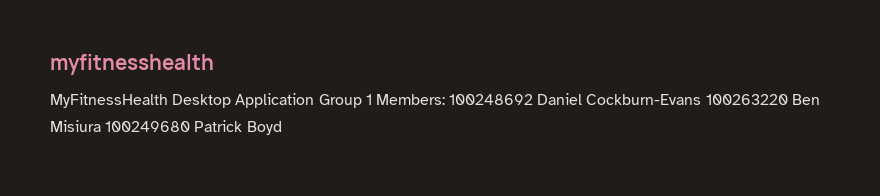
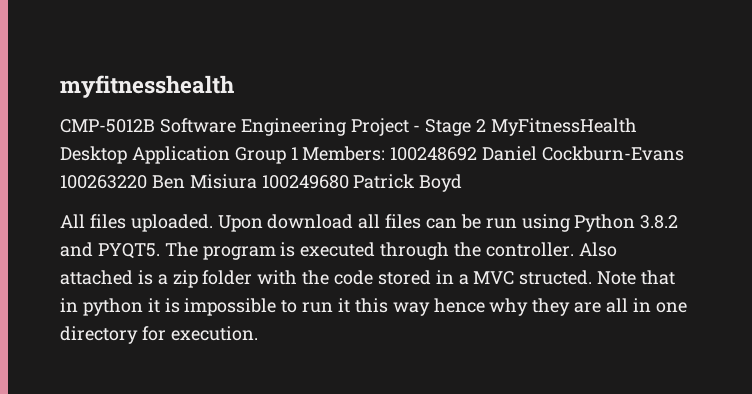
(214, 64) none -> [60,118,487,136] CMP-5012B Software Engineering Project - Stage 2
(282, 128) none -> [60,214,679,232] [60,242,617,260] [60,270,676,288] [60,298,687,316] [60,326,258,344] // All files uploaded. Upon download all files can be run using Python 3.8.2 and PYQT5. The program is executed through the controller. Also attached is a zip folder with the code stored in a MVC structed. Note that in python it is impossible to run it this way hence why they are all in one directory for execution.

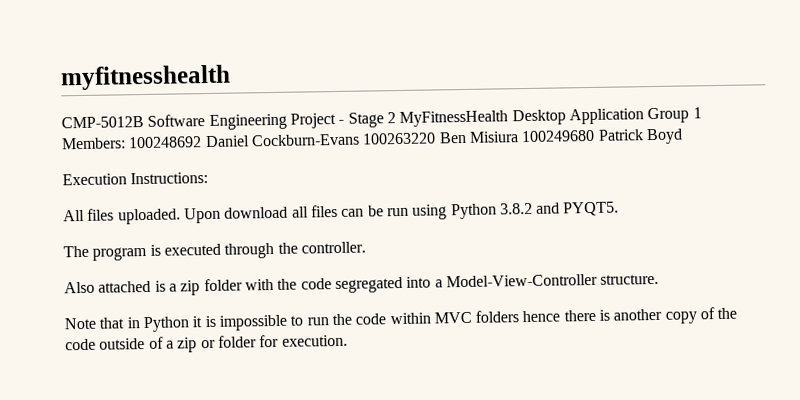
(463, 183) none -> [62,172,209,186] // Execution Instructions:
(160, 251) none -> (620, 209) //
(574, 249) none -> (366, 247) //
[377,270,593,285] stored in a MVC structed. -> [334,273,660,294] segregated into a Model-View-Controller structure. //
[82,298,143,316] python -> [142,316,190,333] Python
[338,298,687,316] [60,326,138,344] it this way hence why they are all in one directory -> [331,307,738,326] [65,335,257,353] the code within MVC folders hence there is another copy of the code outside of a zip or folder

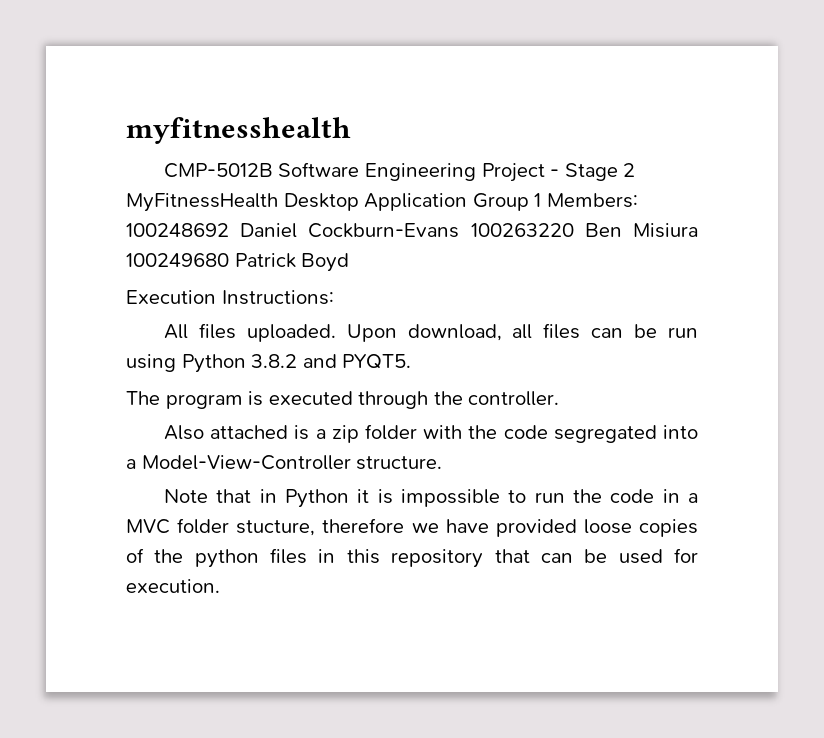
[224,206,289,219] download -> [407,324,502,341] download,
[389,307,738,325] [65,335,257,353] within MVC folders hence there is another copy of the code outside of a zip or folder -> [662,489,699,503] [126,518,698,537] [126,548,663,568] in a MVC folder stucture, therefore we have provided loose copies of the python files in this repository that can be used

